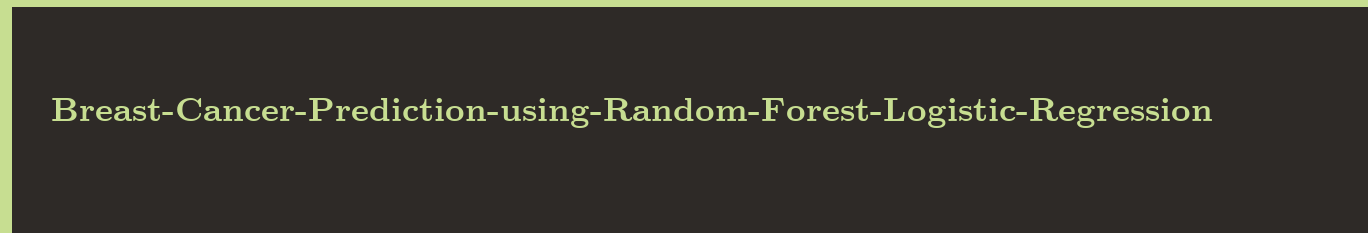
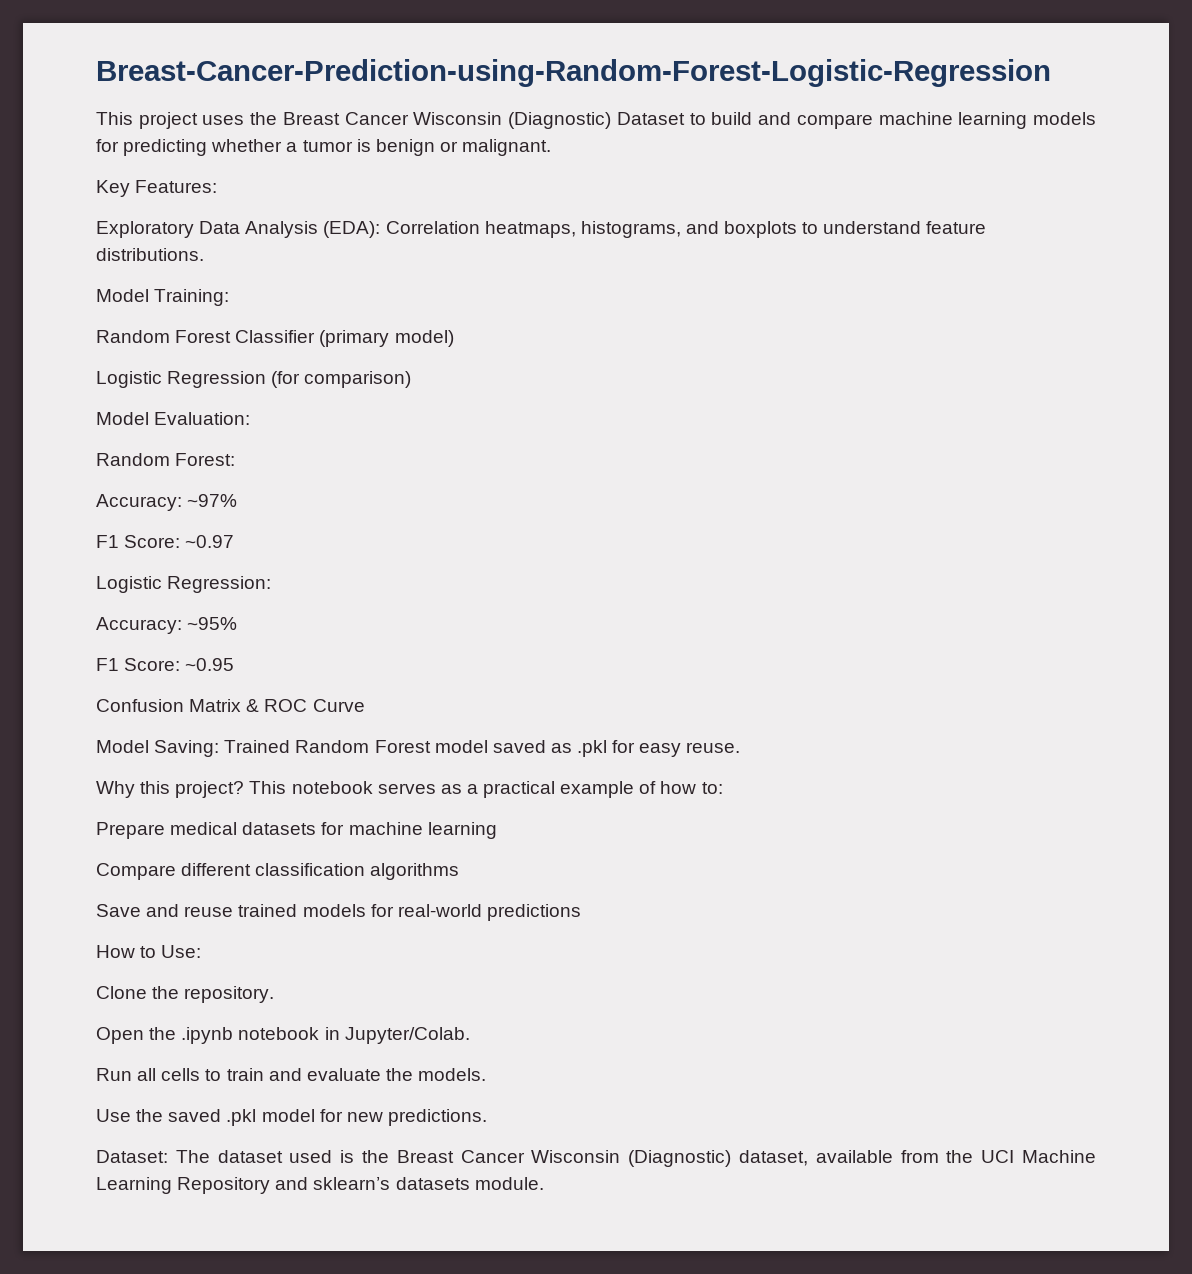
(1213, 113) none -> [96,112,1097,129] [96,139,552,156] [96,180,218,197] [96,221,987,238] [96,248,204,261] [96,289,230,306] [96,330,454,347] [96,371,412,388] [96,412,251,425] [96,453,236,466] [96,494,238,511] [96,535,235,548] [96,576,272,593] [96,617,238,634] [96,658,235,671] [96,699,365,712] [96,740,741,757] [96,781,723,798] [96,822,497,839] [96,863,460,880] [96,904,581,921] [96,945,202,958] [96,986,275,1003] [96,1027,470,1044] [96,1068,487,1081] [96,1109,487,1126] [96,1150,1096,1167] [96,1177,544,1194] // This project uses the Breast Cancer Wisconsin (Diagnostic) Dataset to build and compare machine learning models for predicting whether a tumor is benign or malignant. // Key Features: // Exploratory Data Analysis (EDA): Correlation heatmaps, histograms, and boxplots to understand feature distributions. // Model Training: // Random Forest Classifier (primary model) // Logistic Regression (for comparison) // Model Evaluation: // Random Forest: // Accuracy: ~97% // F1 Score: ~0.97 // Logistic Regression: // Accuracy: ~95% // F1 Score: ~0.95 // Confusion Matrix & ROC Curve // Model Saving: Trained Random Forest model saved as .pkl for easy reuse. // Why this project? This notebook serves as a practical example of how to: // Prepare medical datasets for machine learning // Compare different classification algorithms // Save and reuse trained models for real-world predictions // How to Use: // Clone the repository. // Open the .ipynb notebook in Jupyter/Colab. // Run all cells to train and evaluate the models. // Use the saved .pkl model for new predictions. // Dataset: The dataset used is the Breast Cancer Wisconsin (Diagnostic) dataset, available from the UCI Machine Learning Repository and sklearn’s datasets module.

